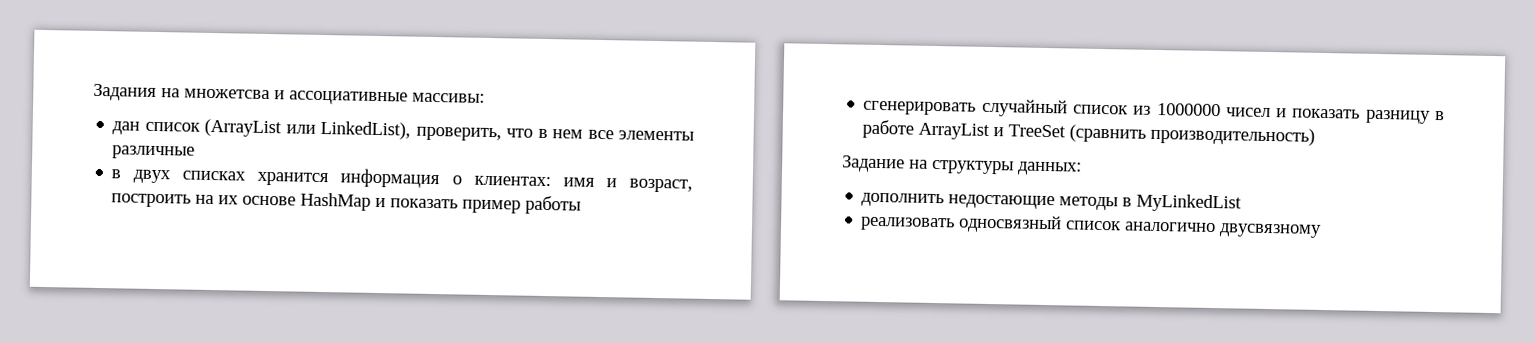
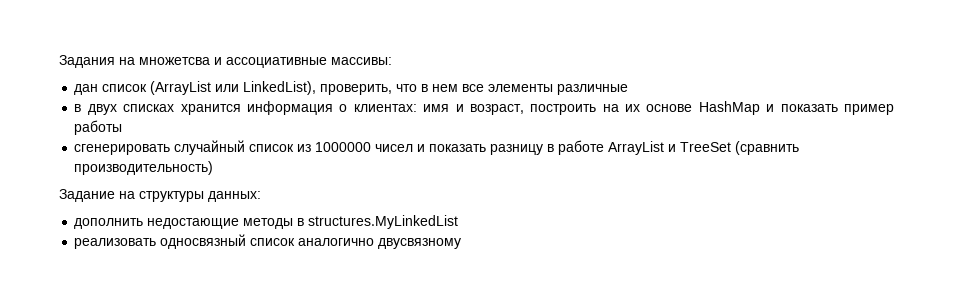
[1136,193,1243,213] MyLinkedList -> [308,215,459,229] structures.MyLinkedList

